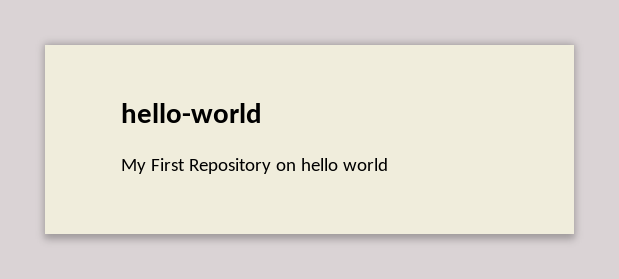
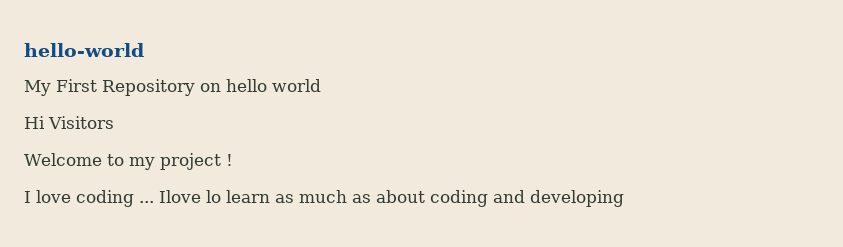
(388, 164) none -> [24,116,114,129] [24,153,233,170] [24,190,624,207] // Hi Visitors // Welcome to my project ! // I love coding ... Ilove lo learn as much as about coding and developing

